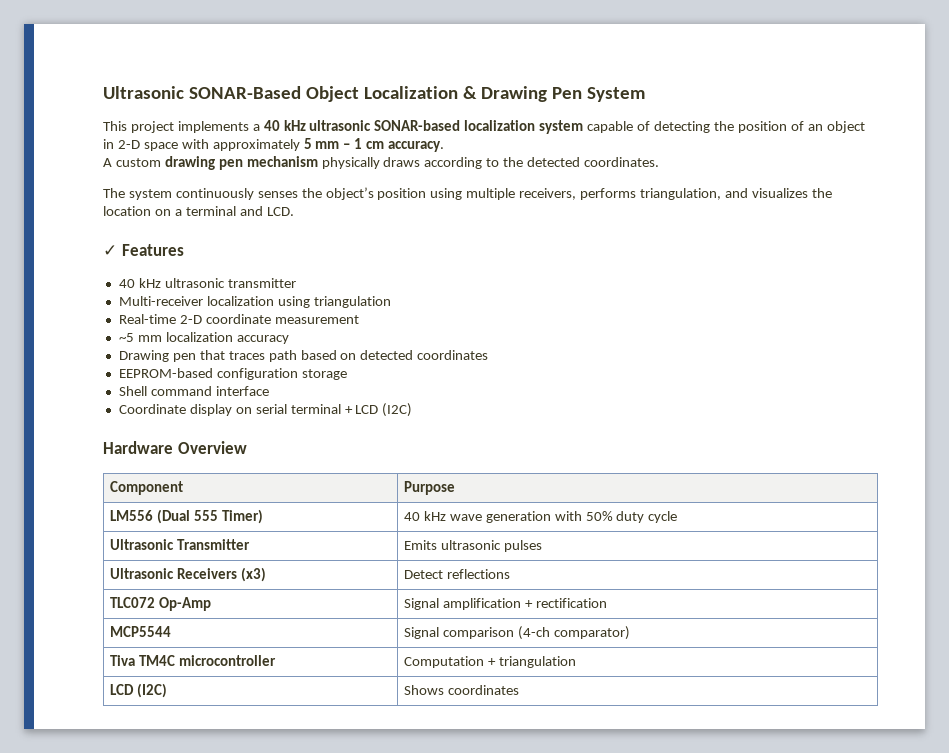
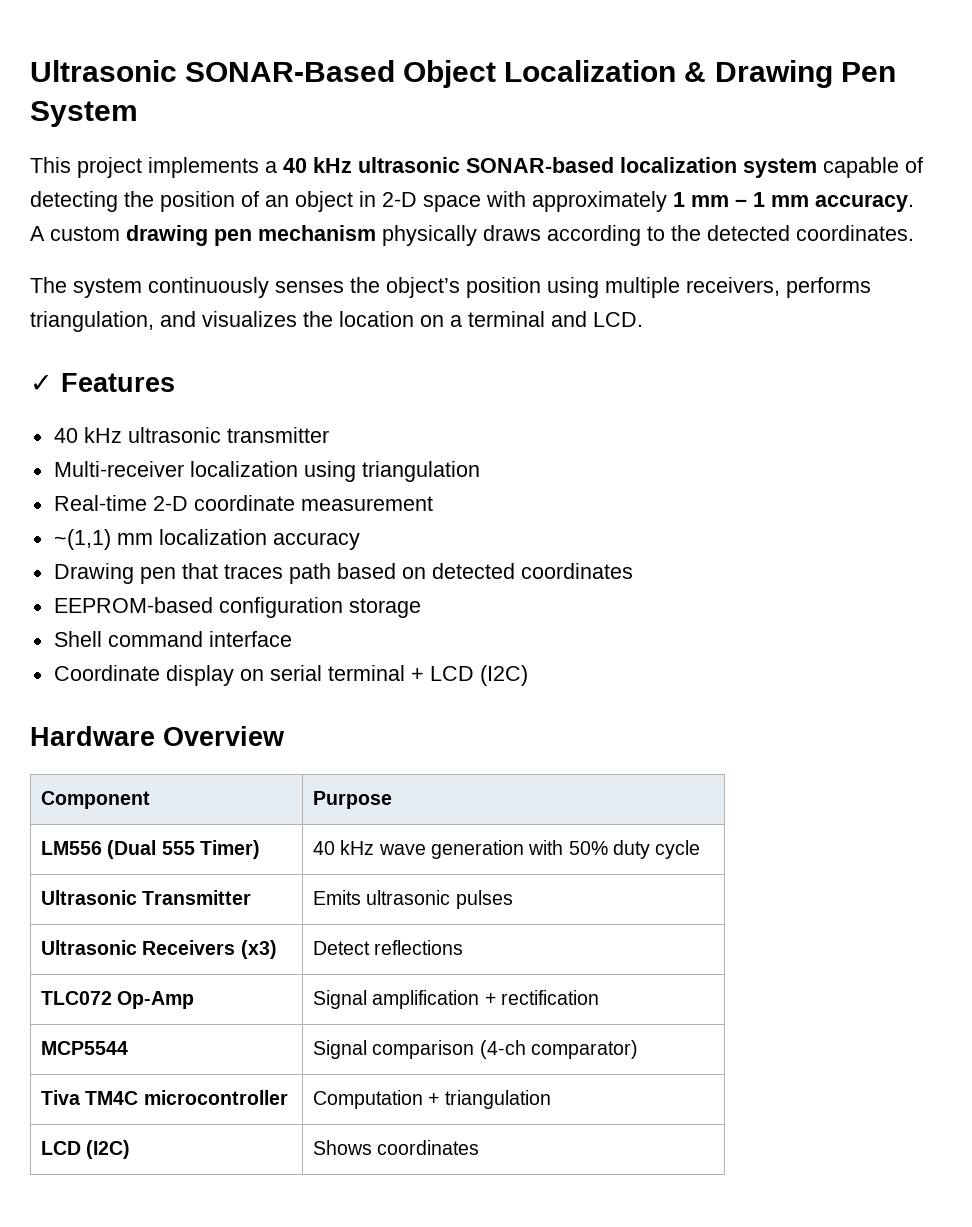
[303,138,312,149] 5 -> [673,192,685,207] 1
[366,141,385,149] cm -> [771,195,809,207] mm
[118,333,134,342] ~5 -> [53,529,111,550] ~(1,1)

